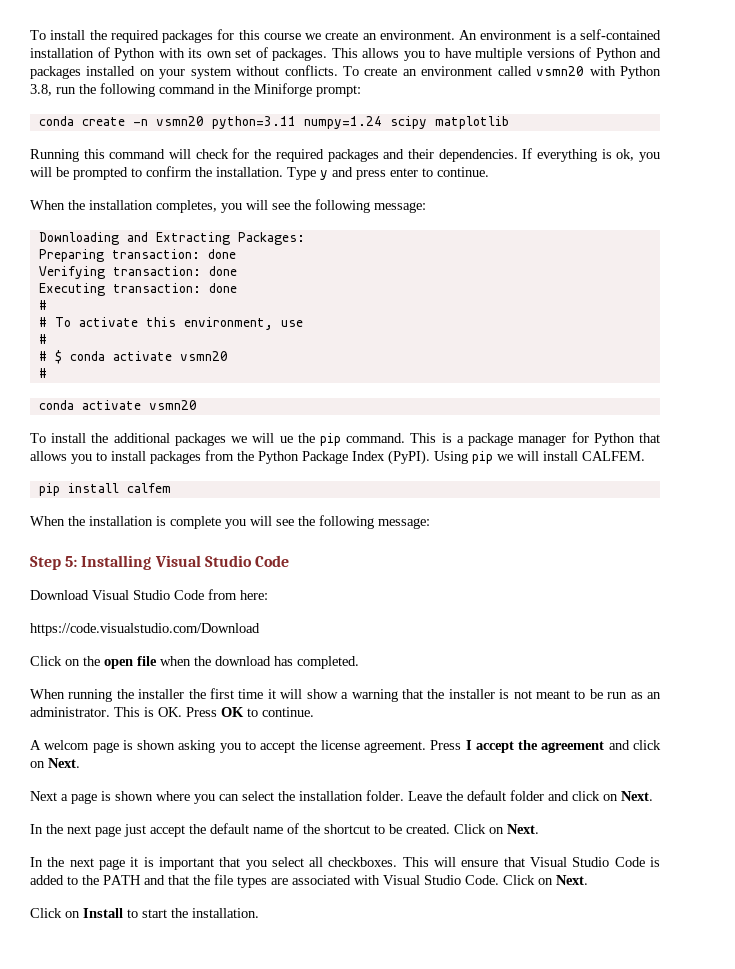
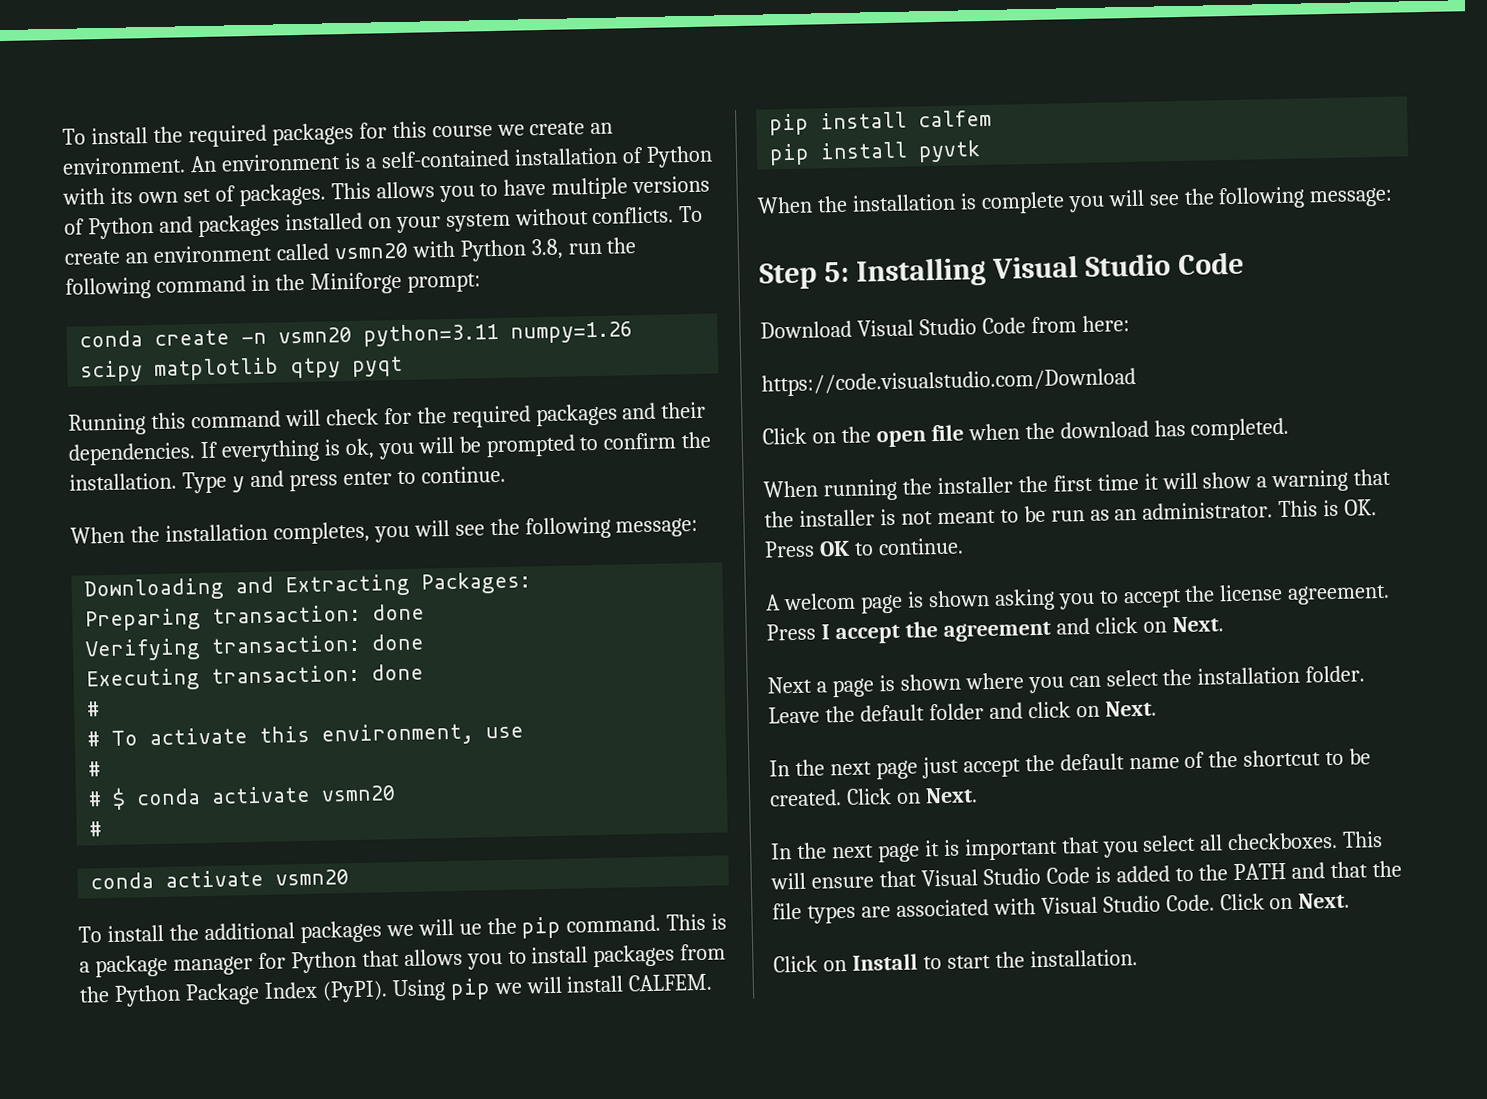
[303,116,382,129] numpy=1.24 -> [510,321,634,344] numpy=1.26
(509, 122) none -> [289,355,404,379] qtpy pyqt
(171, 488) none -> [769,140,982,166] // pip install pyvtk

